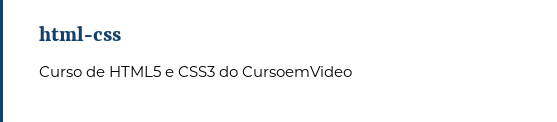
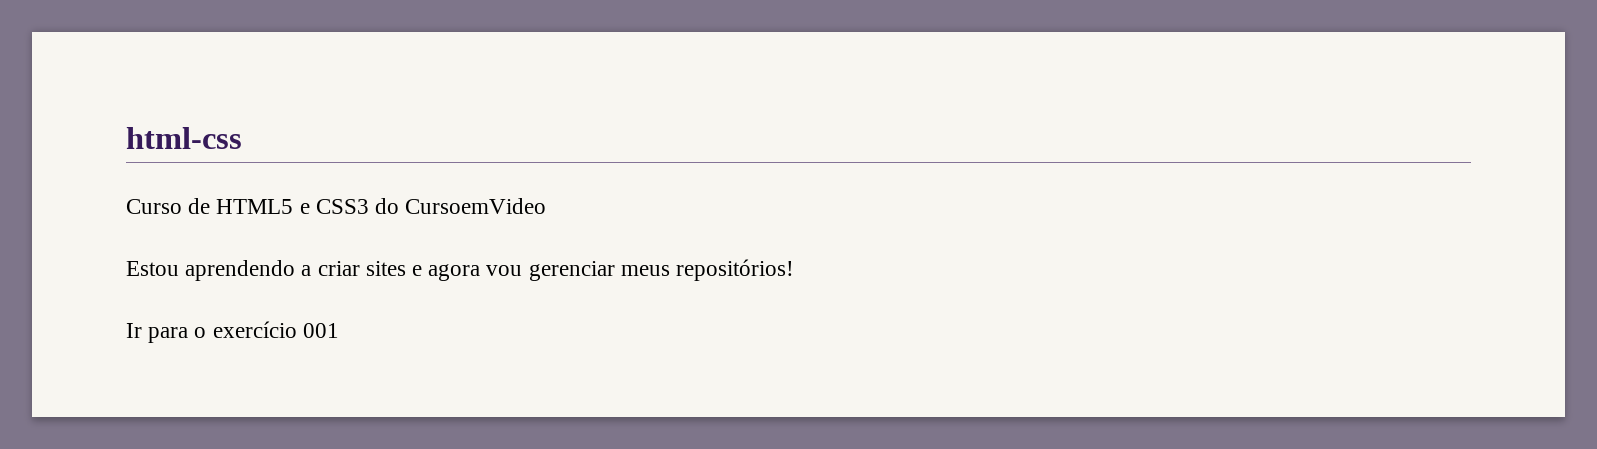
(353, 71) none -> [126,259,795,281] [126,321,339,343] // Estou aprendendo a criar sites e agora vou gerenciar meus repositórios! // Ir para o exercício 001

